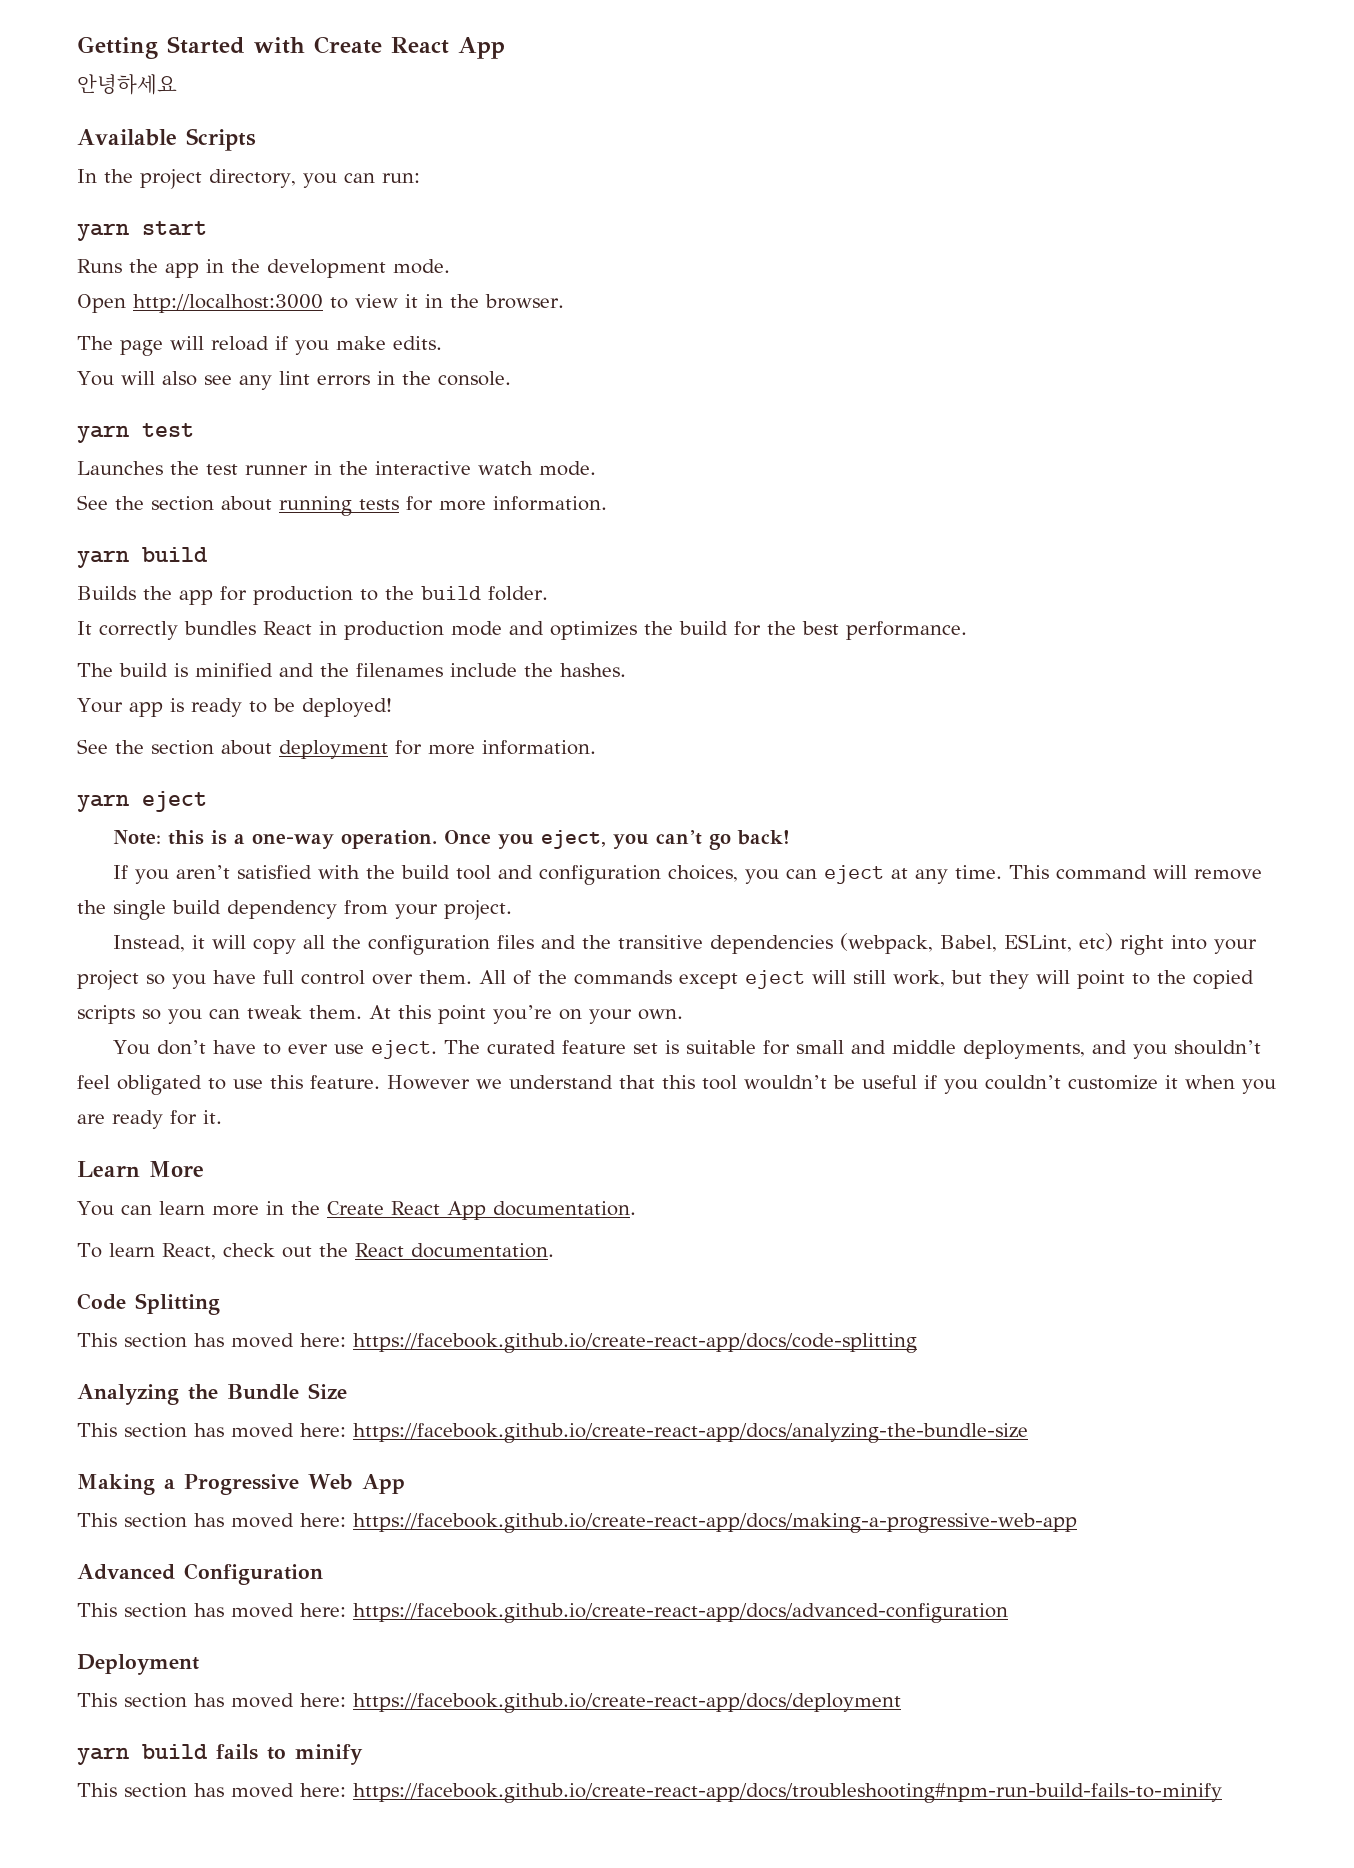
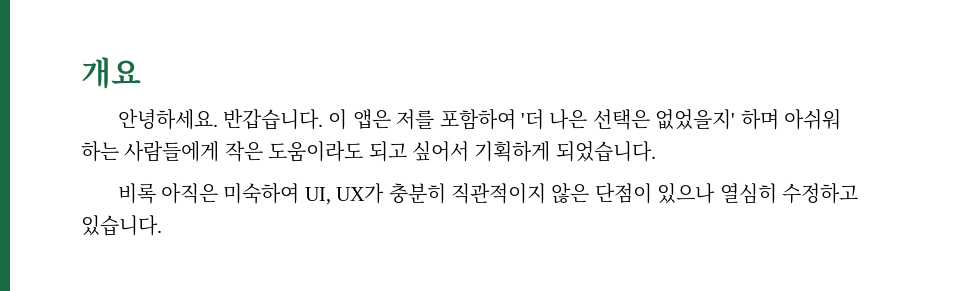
[77,36,505,59] [77,74,177,95] [77,128,256,151] [77,169,420,189] [77,221,207,241] [77,259,450,278] [77,294,564,313] [77,336,442,356] [77,371,511,390] [77,423,194,443] [77,461,596,476] [77,495,607,516] [77,547,208,568] [77,586,548,605] [77,621,967,640] [77,663,626,677] [77,698,392,717] [77,739,596,759] [77,791,207,812] [113,830,791,850] [113,865,1263,885] [77,900,512,920] [113,933,1258,955] [77,970,1254,990] [77,1005,683,1024] [113,1040,1262,1059] [77,1075,1276,1095] [77,1110,222,1129] [77,1161,204,1177] [77,1201,636,1220] [77,1243,554,1260] [77,1293,220,1315] [77,1333,917,1353] [77,1383,347,1405] [77,1423,1028,1443] [77,1474,405,1495] [77,1513,1077,1533] [77,1563,323,1585] [77,1603,1008,1623] [77,1654,199,1675] [77,1693,901,1713] [77,1744,363,1765] [77,1783,1222,1803] Getting Started with Create React App // 안녕하세요 // Available Scripts // In the project directory, you can run: // yarn start // Runs the app in the development mode. // Open http://localhost:3000 to view it in the browser. // The page will reload if you make edits. // You will also see any lint errors in the console. // yarn test // Launches the test runner in the interactive watch mode. // See the section about running tests for more information. // yarn build // Builds the app for production to the build folder. // It correctly bundles React in production mode and optimizes the build for the best performance. // The build is minified and the filenames include the hashes. // Your app is ready to be deployed! // See the section about deployment for more information. // yarn eject // Note: this is a one-way operation. Once you eject, you can’t go back! // If you aren’t satisfied with the build tool and configuration choices, you can eject at any time. This command will remove the single build dependency from your project. // Instead, it will copy all the configuration files and the transitive dependencies (webpack, Babel, ESLint, etc) right into your project so you have full control over them. All of the commands except eject will still work, but they will point to the copied scripts so you can tweak them. At this point you’re on your own. // You don’t have to ever use eject. The curated feature set is suitable for small and middle deployments, and you shouldn’t feel obligated to use this feature. However we understand that this tool wouldn’t be useful if you couldn’t customize it when you are ready for it. // Learn More // You can learn more in the Create React App documentation. // To learn React, check out the React documentation. // Code Splitting // This section has moved here: https://facebook.github.io/create-react-app/docs/code-splitting // Analyzing the Bundle Size // This section has moved here: https://facebook.github.io/create-react-app/docs/analyzing-the-bundle-size // Making a Progressive Web App // This section has moved here: https://facebook.github.io/create-react-app/docs/making-a-progressive-web-app // Advanced Configuration // This section has moved here: https://facebook.github.io/create-react-app/docs/advanced-configuration // Deployment // This section has moved here: https://facebook.github.io/create-react-app/docs/deployment // yarn build fails to minify // This section has moved here: https://facebook.github.io/create-react-app/docs/troubleshooting#npm-run-build-fails-to-minify -> [81,57,141,89] [117,109,842,130] [81,141,656,162] [117,183,859,205] [81,215,162,236] 개요 // 안녕하세요. 반갑습니다. 이 앱은 저를 포함하여 '더 나은 선택은 없었을지' 하며 아쉬워 하는 사람들에게 작은 도움이라도 되고 싶어서 기획하게 되었습니다. // 비록 아직은 미숙하여 UI, UX가 충분히 직관적이지 않은 단점이 있으나 열심히 수정하고 있습니다.

